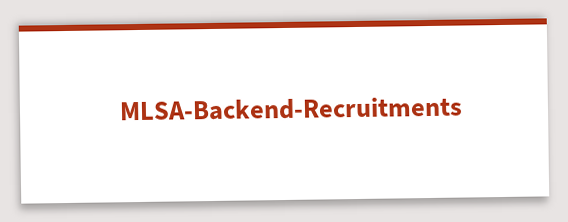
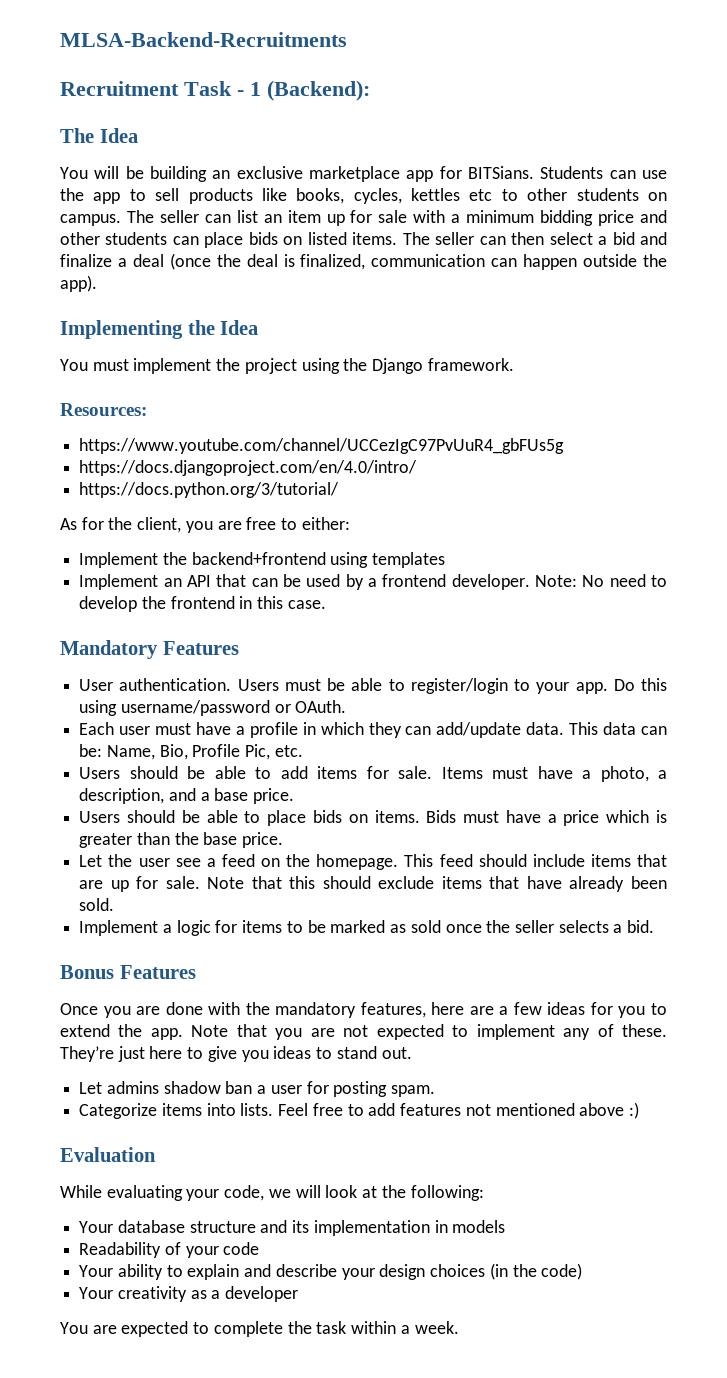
(463, 109) none -> [60,80,370,101] [60,128,138,143] [60,166,667,182] [60,188,668,204] [60,210,667,226] [60,232,667,248] [60,253,667,270] [60,275,97,292] [60,320,259,339] [60,358,514,374] [60,403,147,416] [79,438,565,454] [79,460,418,476] [79,482,340,498] [60,517,350,533] [79,552,446,568] [79,574,667,590] [79,596,326,612] [60,640,239,659] [79,678,667,694] [79,700,347,716] [79,722,667,738] [79,744,303,760] [79,766,667,782] [79,788,295,804] [79,810,668,826] [79,832,284,848] [79,854,667,870] [79,876,667,892] [79,898,115,911] [79,920,655,936] [60,965,196,979] [60,1002,667,1018] [60,1024,667,1040] [60,1046,412,1062] [79,1081,436,1097] [79,1102,639,1119] [60,1147,156,1162] [60,1185,484,1201] [79,1220,506,1236] [79,1242,260,1258] [79,1263,583,1280] [79,1286,299,1302] [60,1321,459,1337] // Recruitment Task - 1 (Backend): // The Idea // You will be building an exclusive marketplace app for BITSians. Students can use the app to sell products like books, cycles, kettles etc to other students on campus. The seller can list an item up for sale with a minimum bidding price and other students can place bids on listed items. The seller can then select a bid and finalize a deal (once the deal is finalized, communication can happen outside the app). // Implementing the Idea // You must implement the project using the Django framework. // Resources: // https://www.youtube.com/channel/UCCezIgC97PvUuR4_gbFUs5g // https://docs.djangoproject.com/en/4.0/intro/ // https://docs.python.org/3/tutorial/ // As for the client, you are free to either: // Implement the backend+frontend using templates // Implement an API that can be used by a frontend developer. Note: No need to develop the frontend in this case. // Mandatory Features // User authentication. Users must be able to register/login to your app. Do this using username/password or OAuth. // Each user must have a profile in which they can add/update data. This data can be: Name, Bio, Profile Pic, etc. // Users should be able to add items for sale. Items must have a photo, a description, and a base price. // Users should be able to place bids on items. Bids must have a price which is greater than the base price. // Let the user see a feed on the homepage. This feed should include items that are up for sale. Note that this should exclude items that have already been sold. // Implement a logic for items to be marked as sold once the seller selects a bid. // Bonus Features // Once you are done with the mandatory features, here are a few ideas for you to extend the app. Note that you are not expected to implement any of these. They’re just here to give you ideas to stand out. // Let admins shadow ban a user for posting spam. // Categorize items into lists. Feel free to add features not mentioned above :) // Evaluation // While evaluating your code, we will look at the following: // Your database structure and its implementation in models // Readability of your code // Your ability to explain and describe your design choices (in the code) // Your creativity as a developer // You are expected to complete the task within a week.

